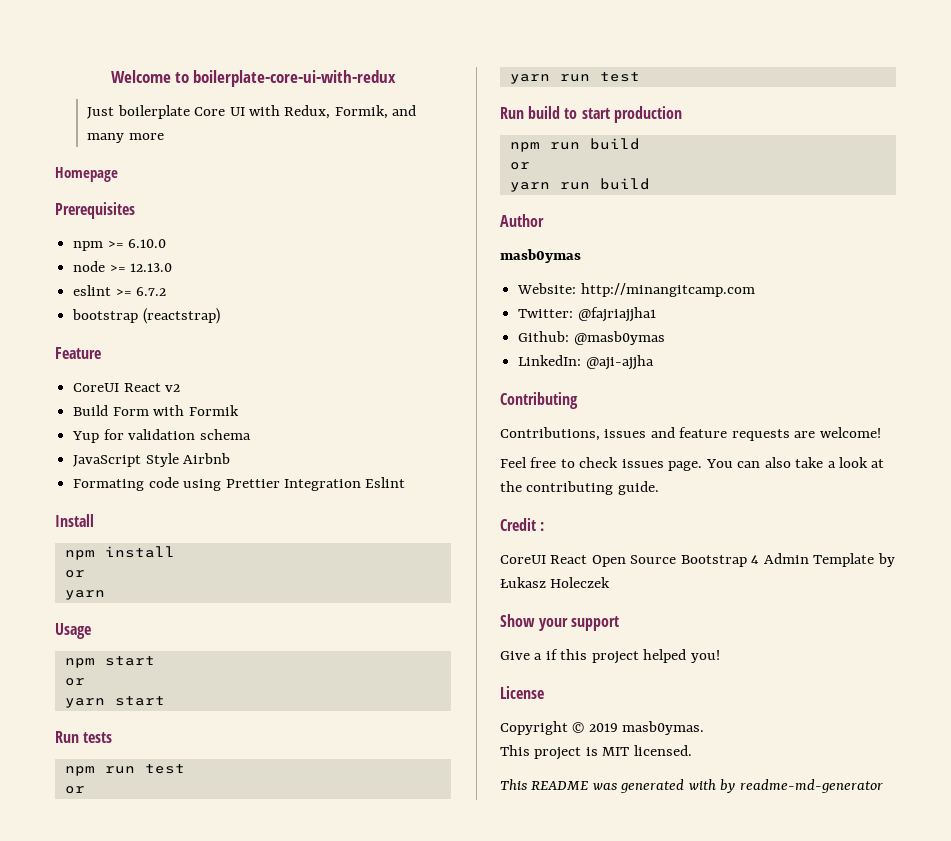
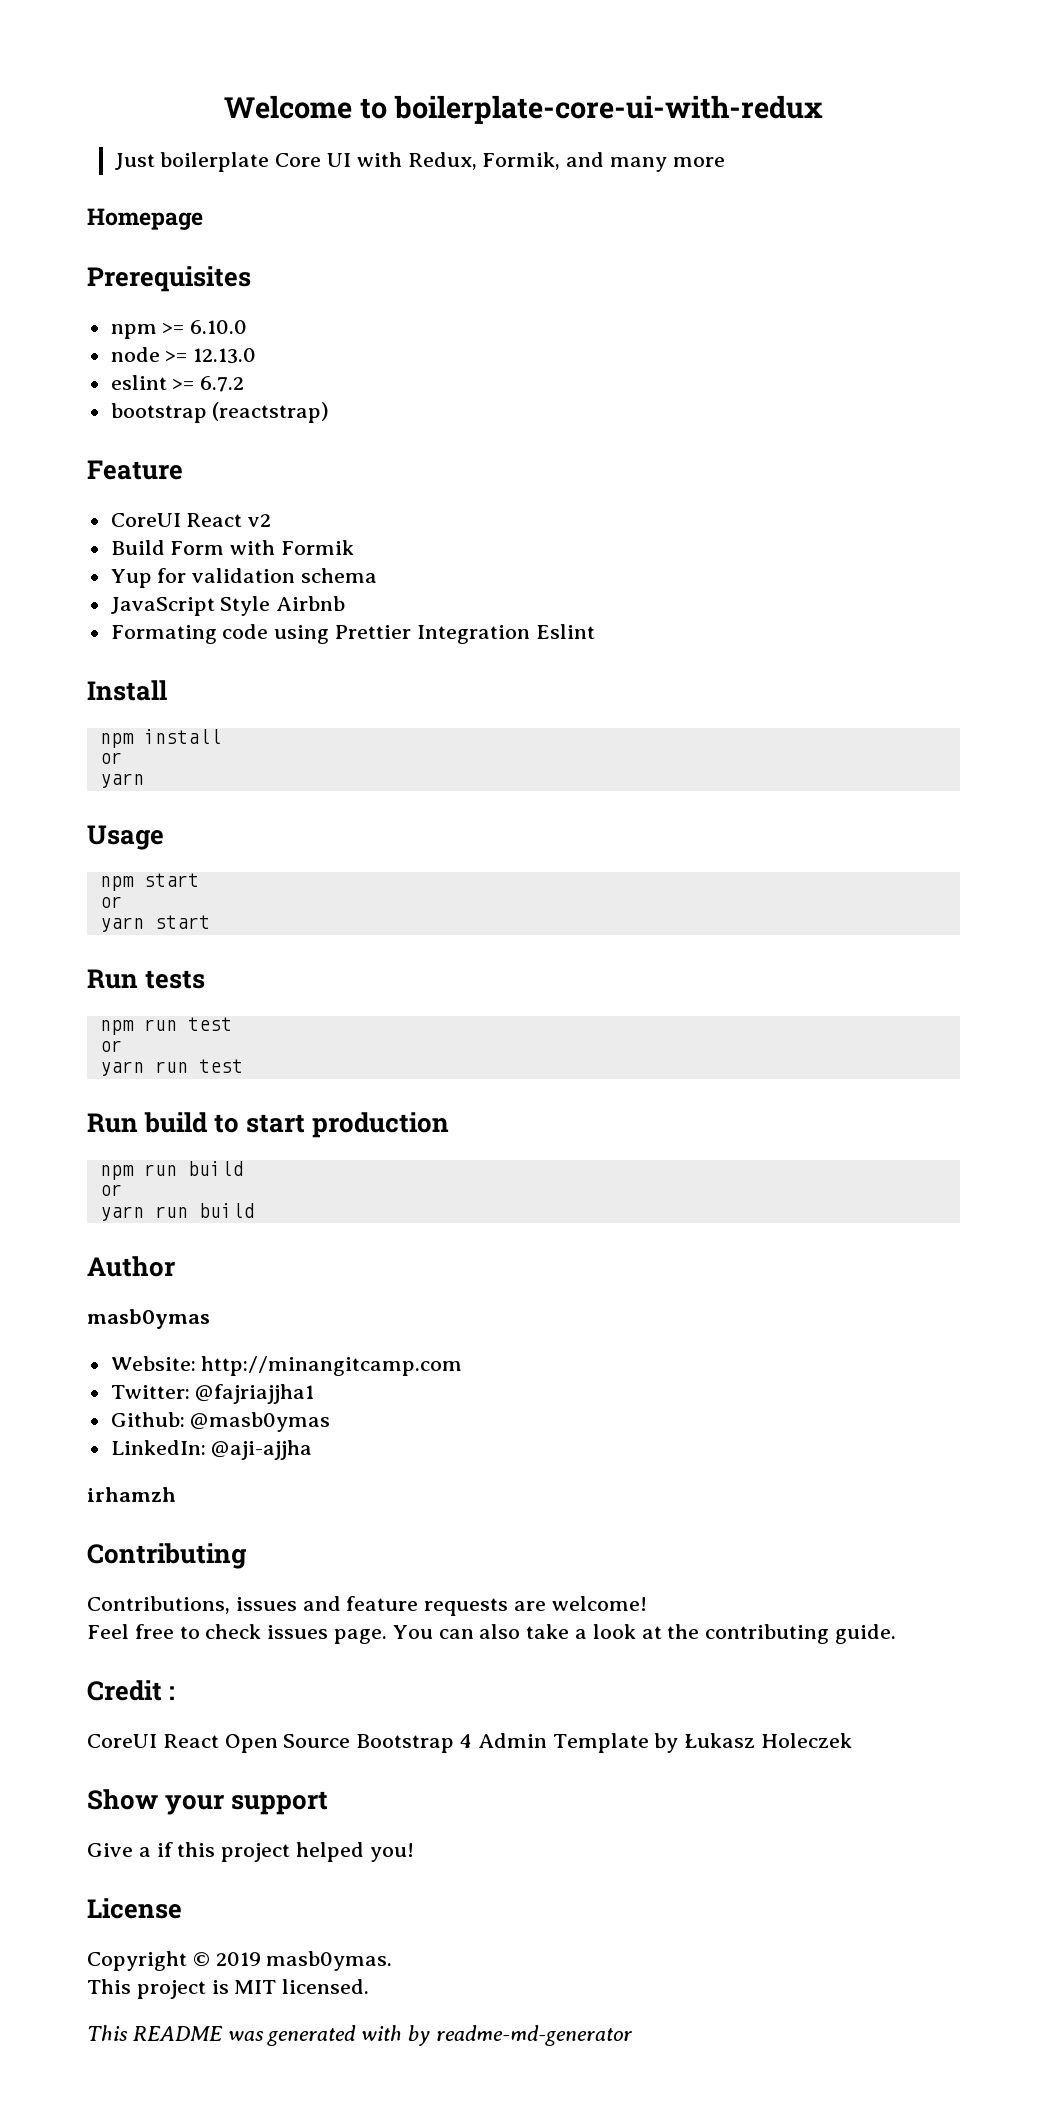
(654, 362) none -> [87,1487,176,1502] // irhamzh

